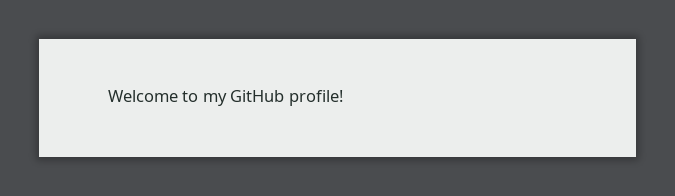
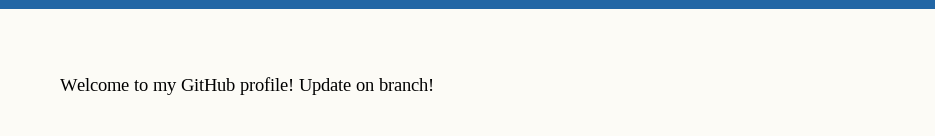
(343, 98) none -> [299,78,434,95] Update on branch!

